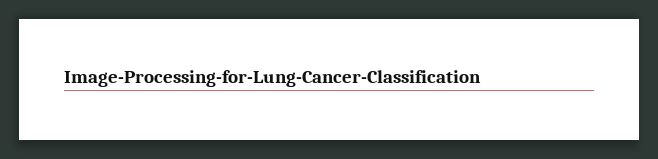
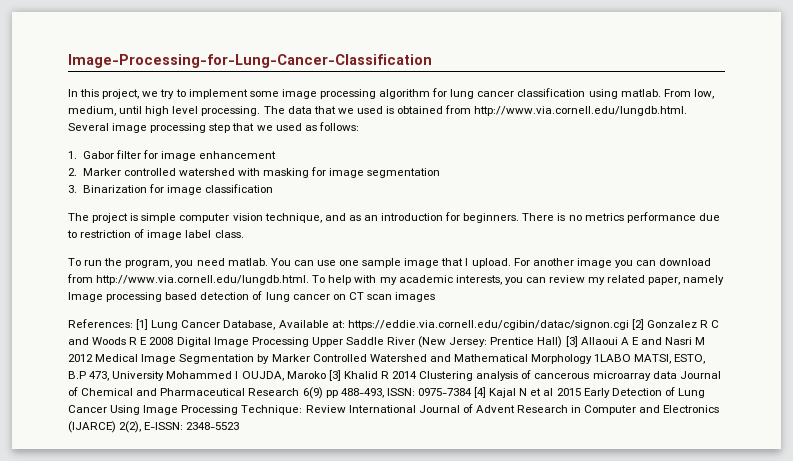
(481, 78) none -> [68,88,714,99] [68,105,688,116] [68,122,359,133] [68,150,277,161] [68,167,441,178] [68,184,274,195] [68,212,720,223] [67,229,244,240] [68,258,712,268] [67,274,725,285] [68,291,436,302] [68,319,720,330] [68,336,706,348] [68,354,706,364] [68,370,721,381] [68,387,705,399] [68,404,720,415] [68,421,240,433] // In this project, we try to implement some image processing algorithm for lung cancer classification using matlab. From low, medium, until high level processing. The data that we used is obtained from http://www.via.cornell.edu/lungdb.html. Several image processing step that we used as follows: // 1. Gabor filter for image enhancement // 2. Marker controlled watershed with masking for image segmentation // 3. Binarization for image classification // The project is simple computer vision technique, and as an introduction for beginners. There is no metrics performance due to restriction of image label class. // To run the program, you need matlab. You can use one sample image that I upload. For another image you can download from http://www.via.cornell.edu/lungdb.html. To help with my academic interests, you can review my related paper, namely Image processing based detection of lung cancer on CT scan images // References: [1] Lung Cancer Database, Available at: https://eddie.via.cornell.edu/cgibin/datac/signon.cgi [2] Gonzalez R C and Woods R E 2008 Digital Image Processing Upper Saddle River (New Jersey: Prentice Hall) [3] Allaoui A E and Nasri M 2012 Medical Image Segmentation by Marker Controlled Watershed and Mathematical Morphology 1LABO MATSI, ESTO, B.P 473, University Mohammed I OUJDA, Maroko [3] Khalid R 2014 Clustering analysis of cancerous microarray data Journal of Chemical and Pharmaceutical Research 6(9) pp 488-493, ISSN: 0975-7384 [4] Kajal N et al 2015 Early Detection of Lung Cancer Using Image Processing Technique: Review International Journal of Advent Research in Computer and Electronics (IJARCE) 2(2), E-ISSN: 2348-5523

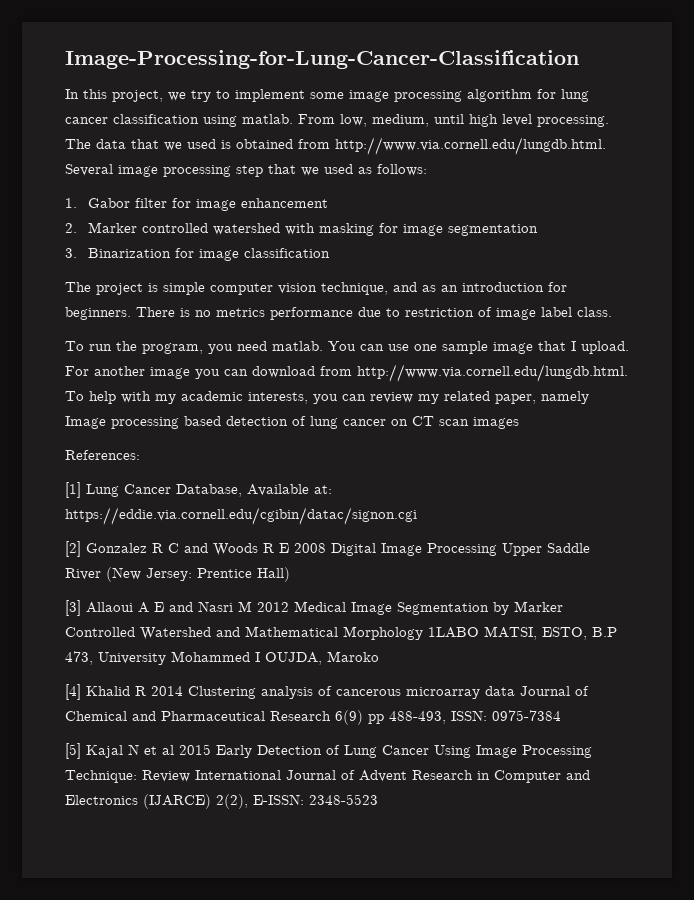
(133, 323) none -> (140, 455) //
(629, 325) none -> (417, 516) //
(563, 342) none -> (290, 574) //
[328,370,341,381] [3] -> [65,684,81,700] // [4]
[474,387,487,398] [4] -> [65,743,81,759] // [5]

